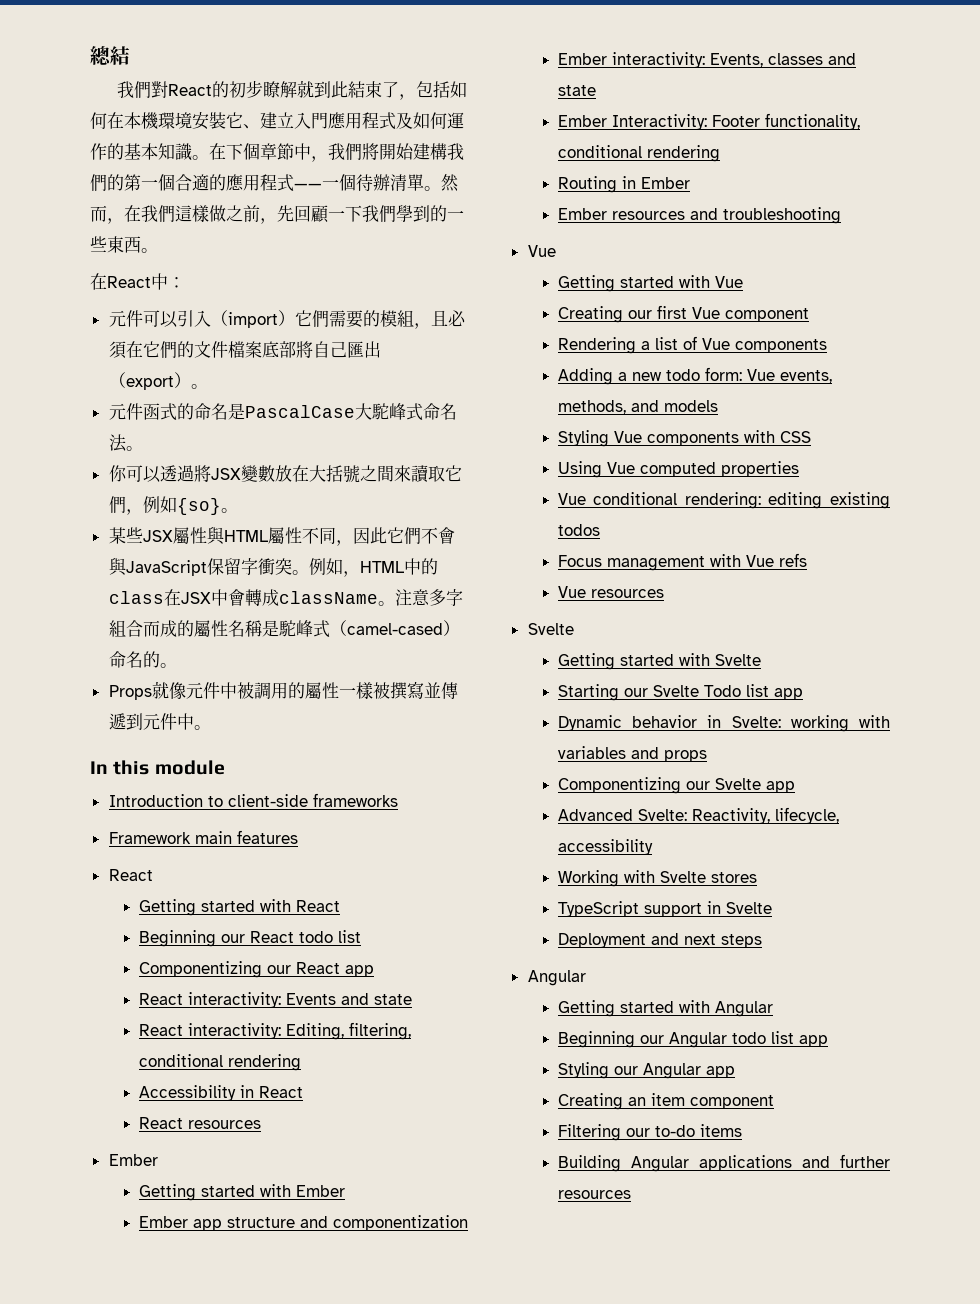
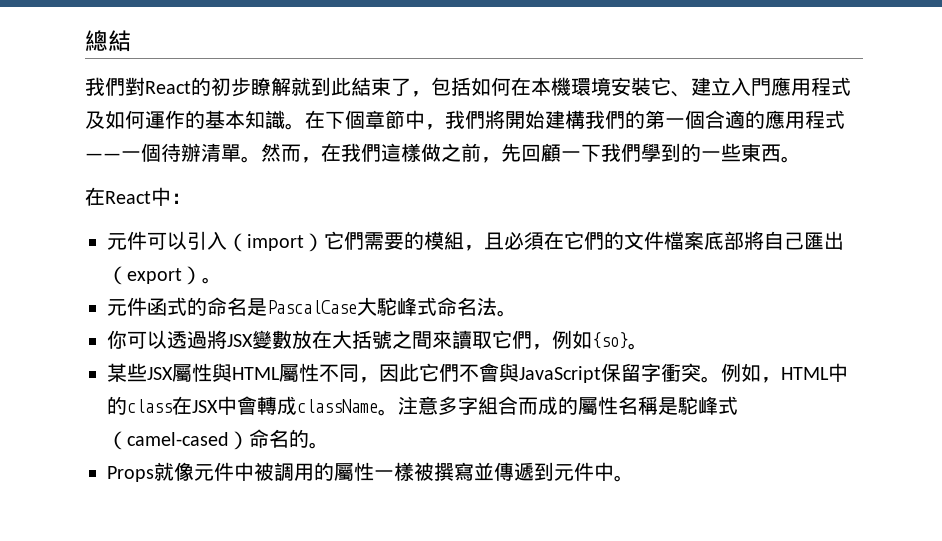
[90,760,225,775] [108,793,398,807] [108,830,298,844] [108,869,153,881] [138,899,340,916] [138,930,361,947] [138,961,374,978] [138,992,412,1008] [138,1022,411,1040] [138,1054,301,1071] [138,1085,303,1101] [138,1117,261,1129] [108,1154,158,1166] [138,1184,345,1201] [138,1215,468,1231] [557,52,856,68] [557,85,596,96] [557,113,860,130] [557,145,720,162] [557,176,690,193] [557,207,841,224] [527,245,556,257] [557,275,743,292] [557,305,809,323] [557,336,827,354] [557,367,832,385] [557,400,718,414] [557,430,811,447] [557,461,799,478] [557,492,890,509] [557,524,600,536] [557,553,807,571] [557,586,664,598] [527,623,574,635] [557,653,761,670] [557,684,803,701] [557,715,890,732] [557,746,707,762] [557,777,795,794] [557,807,839,824] [557,839,653,855] [557,870,757,887] [557,901,772,917] [557,933,762,948] [527,970,586,986] [557,1000,773,1017] [557,1031,828,1048] [557,1062,735,1079] [557,1093,774,1110] [557,1124,742,1141] [557,1154,890,1172] [557,1190,631,1199] // In this module // Introduction to client-side frameworks // Framework main features // React // Getting started with React // Beginning our React todo list // Componentizing our React app // React interactivity: Events and state // React interactivity: Editing, filtering, conditional rendering // Accessibility in React // React resources // Ember // Getting started with Ember // Ember app structure and componentization // Ember interactivity: Events, classes and state // Ember Interactivity: Footer functionality, conditional rendering // Routing in Ember // Ember resources and troubleshooting // Vue // Getting started with Vue // Creating our first Vue component // Rendering a list of Vue components // Adding a new todo form: Vue events, methods, and models // Styling Vue components with CSS // Using Vue computed properties // Vue conditional rendering: editing existing todos // Focus management with Vue refs // Vue resources // Svelte // Getting started with Svelte // Starting our Svelte Todo list app // Dynamic behavior in Svelte: working with variables and props // Componentizing our Svelte app // Advanced Svelte: Reactivity, lifecycle, accessibility // Working with Svelte stores // TypeScript support in Svelte // Deployment and next steps // Angular // Getting started with Angular // Beginning our Angular todo list app // Styling our Angular app // Creating an item component // Filtering our to-do items // Building Angular applications and further resources -> (634, 478) none

